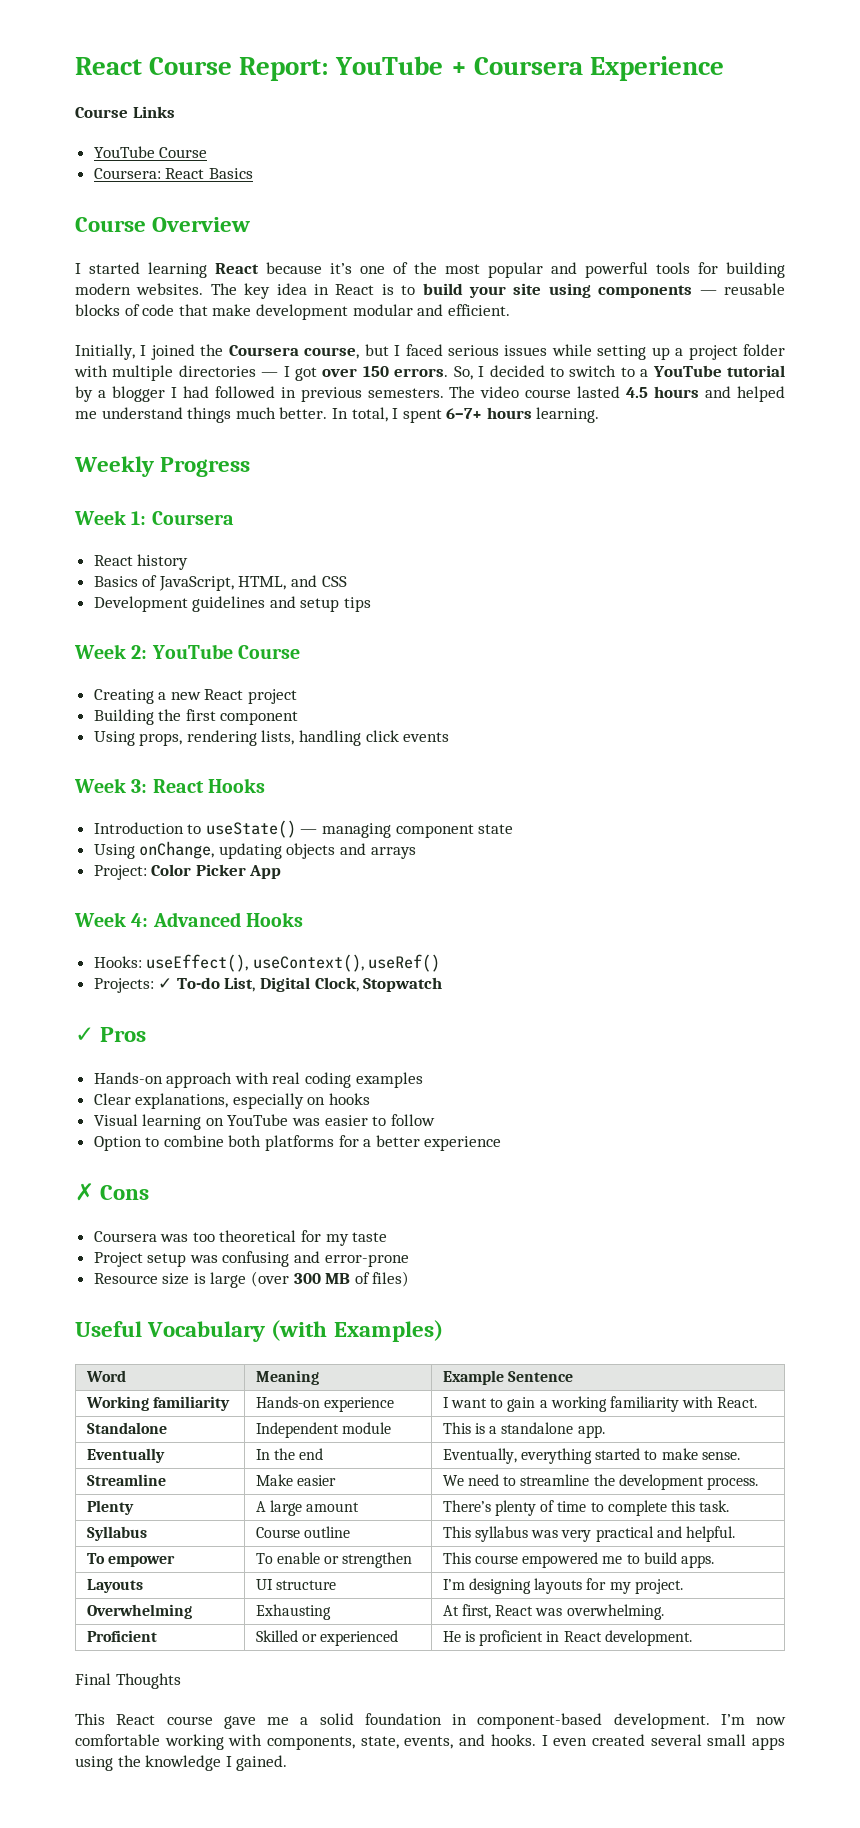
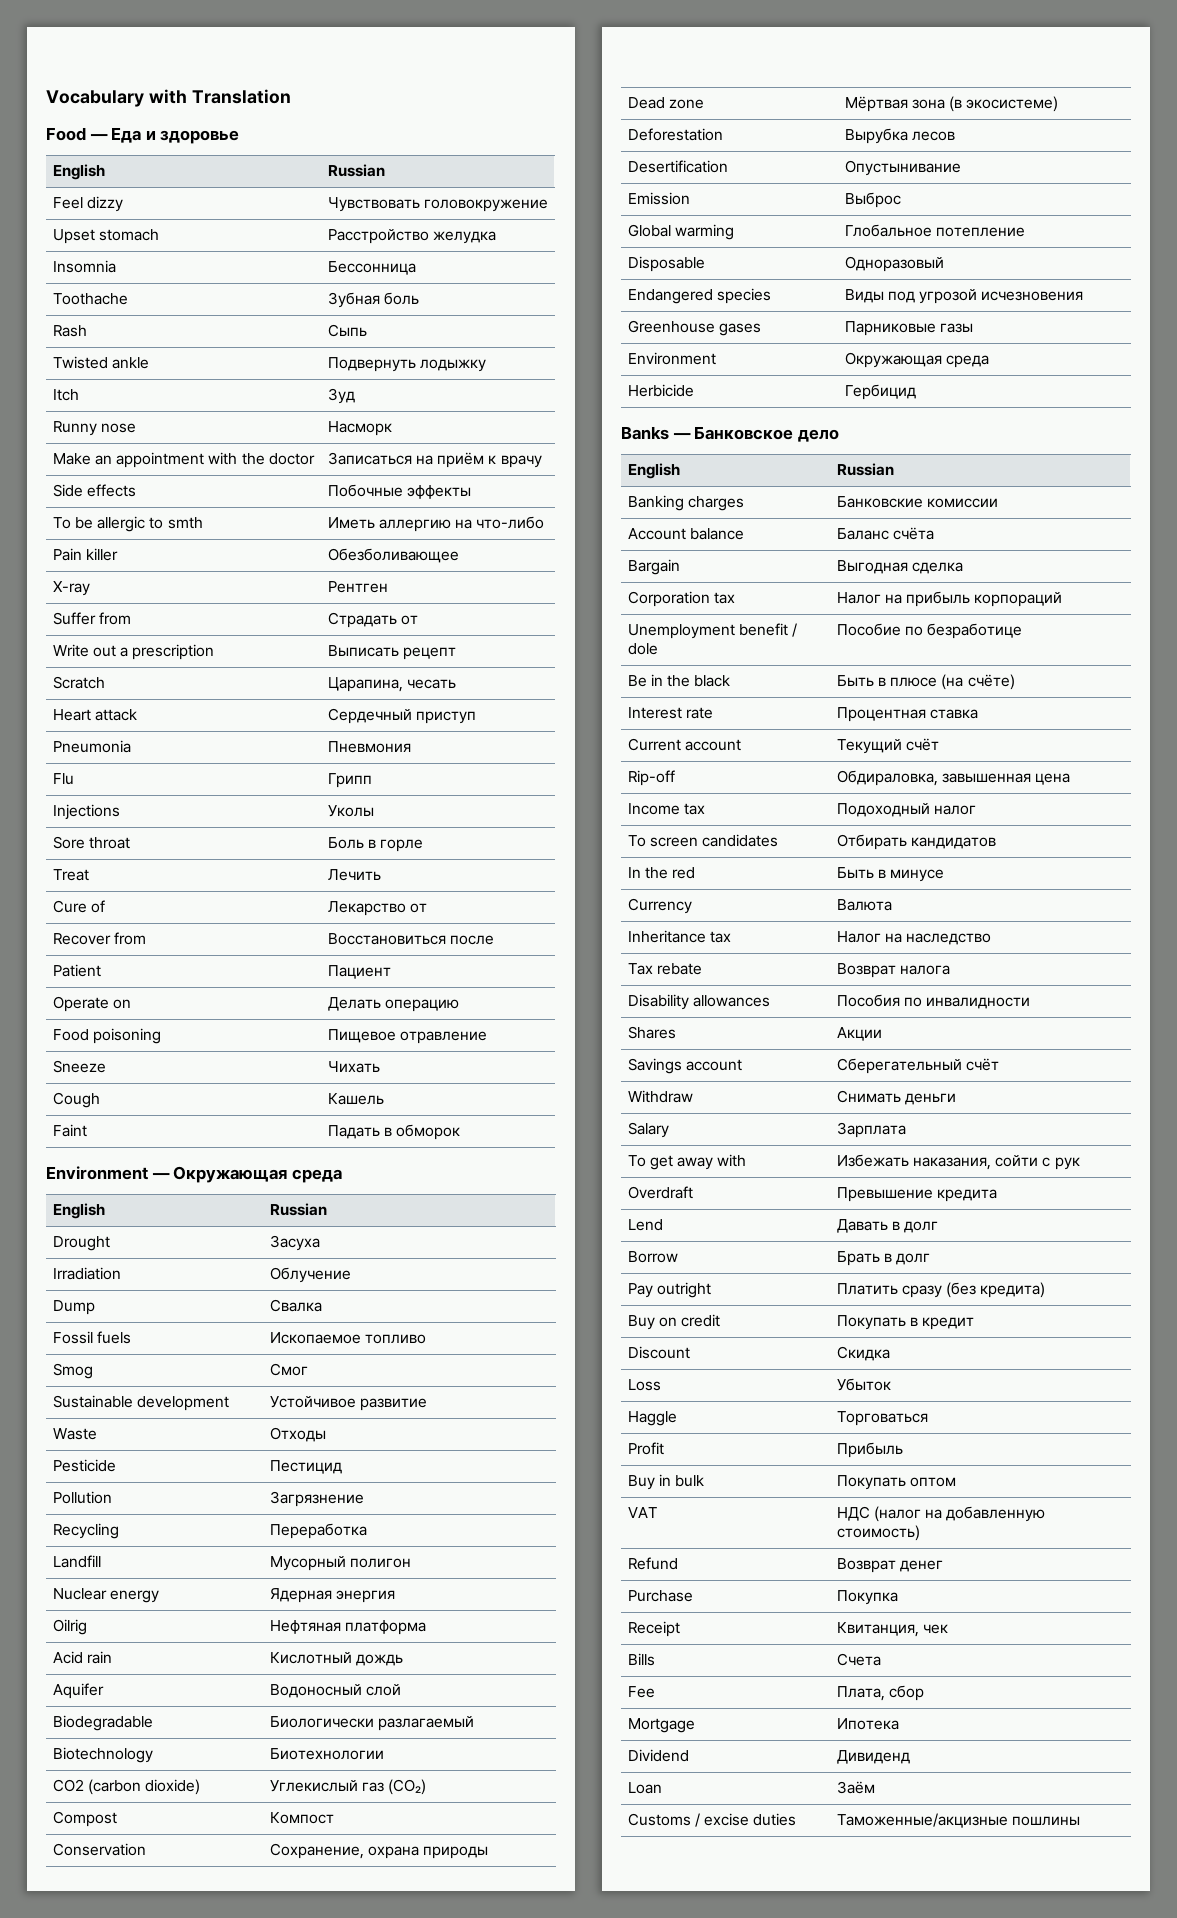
[75,56,724,81] [75,106,175,118] [93,146,208,158] [93,168,253,179] [75,217,251,232] [75,262,785,278] [75,283,785,299] [75,304,510,320] [75,344,785,360] [74,365,785,381] [75,386,785,402] [75,407,600,423] [74,456,251,477] [74,510,234,525] [93,554,189,570] [93,575,347,591] [93,596,372,612] [74,644,300,659] [93,689,298,704] [93,709,299,725] [93,730,450,746] [74,778,265,793] [93,820,514,838] [93,841,416,859] [93,864,282,880] [74,912,303,927] [93,954,441,972] [93,977,443,993] [75,1027,147,1042] [93,1072,423,1088] [93,1093,371,1109] [93,1114,435,1130] [93,1135,502,1151] [75,1183,150,1201] [93,1230,388,1246] [93,1251,409,1267] [93,1271,410,1288] [75,1320,443,1342] [85,1370,126,1382] [255,1370,319,1385] [442,1370,574,1385] [85,1396,231,1411] [255,1396,395,1412] [442,1396,758,1412] [86,1422,167,1434] [255,1422,392,1438] [442,1422,605,1438] [86,1448,165,1463] [255,1448,324,1460] [442,1448,740,1464] [86,1474,166,1486] [255,1474,337,1486] [442,1474,758,1490] [86,1500,134,1515] [255,1500,360,1516] [442,1500,730,1516] [86,1526,147,1541] [255,1526,351,1538] [442,1526,735,1542] [86,1553,176,1567] [255,1552,413,1568] [442,1552,714,1568] [86,1579,143,1593] [255,1579,337,1590] [442,1578,683,1594] [86,1604,192,1619] [255,1604,331,1620] [442,1604,664,1620] [86,1630,157,1642] [255,1630,399,1646] [442,1630,692,1646] [75,1673,181,1689] [75,1713,786,1729] [75,1734,785,1750] [75,1755,288,1771] React Course Report: YouTube + Coursera Experience // Course Links // YouTube Course // Coursera: React Basics // Course Overview // I started learning React because it’s one of the most popular and powerful tools for building modern websites. The key idea in React is to build your site using components — reusable blocks of code that make development modular and efficient. // Initially, I joined the Coursera course, but I faced serious issues while setting up a project folder with multiple directories — I got over 150 errors. So, I decided to switch to a YouTube tutorial by a blogger I had followed in previous semesters. The video course lasted 4.5 hours and helped me understand things much better. In total, I spent 6–7+ hours learning. // Weekly Progress // Week 1: Coursera // React history // Basics of JavaScript, HTML, and CSS // Development guidelines and setup tips // Week 2: YouTube Course // Creating a new React project // Building the first component // Using props, rendering lists, handling click events // Week 3: React Hooks // Introduction to useState() — managing component state // Using onChange, updating objects and arrays // Project: Color Picker App // Week 4: Advanced Hooks // Hooks: useEffect(), useContext(), useRef() // Projects: ✓ To-do List, Digital Clock, Stopwatch // ✓ Pros // Hands-on approach with real coding examples // Clear explanations, especially on hooks // Visual learning on YouTube was easier to follow // Option to combine both platforms for a better experience // ✗ Cons // Coursera was too theoretical for my taste // Project setup was confusing and error-prone // Resource size is large (over 300 MB of files) // Useful Vocabulary (with Examples) // Word | Meaning | Example Sentence // Working familiarity | Hands-on experience | I want to gain a working familiarity with React. // Standalone | Independent module | This is a standalone app. // Eventually | In the end | Eventually, everything started to make sense. // Streamline | Make easier | We need to streamline the development process. // Plenty | A large amount | There’s plenty of time to complete this task. // Syllabus | Course outline | This syllabus was very practical and helpful. // To empower | To enable or strengthen | This course empowered me to build apps. // Layouts | UI structure | I’m designing layouts for my project. // Overwhelming | Exhausting | At first, React was overwhelming. // Proficient | Skilled or experienced | He is proficient in React development. // Final Thoughts // This React course gave me a solid foundation in component-based development. I’m now comfortable working with components, state, events, and hooks. I even created several small apps using the knowledge I gained. -> [46,89,291,107] [46,127,240,144] [52,164,105,180] [327,164,385,177] [52,196,123,212] [327,197,548,212] [52,229,159,244] [327,229,496,244] [52,260,116,273] [327,261,416,275] [52,293,128,305] [327,292,419,308] [52,325,87,337] [327,324,367,337] [52,356,149,369] [327,357,486,372] [52,389,79,401] [327,388,355,404] [52,421,136,436] [327,421,392,436] [52,452,315,468] [327,452,542,468] [52,484,136,497] [327,484,471,499] [52,516,203,532] [327,516,545,532] [52,548,118,561] [327,548,459,563] [52,581,90,596] [327,581,388,593] [52,612,131,625] [327,612,418,628] [52,644,215,660] [327,645,456,660] [52,676,105,689] [327,677,456,692] [52,709,137,721] [327,708,476,724] [52,740,131,753] [327,741,411,753] [52,773,74,785] [327,773,372,788] [52,804,120,820] [327,805,374,817] [52,836,130,849] [327,837,424,852] [52,869,89,881] [327,869,381,881] [52,900,105,913] [327,901,427,916] [52,932,146,945] [327,933,494,945] [52,964,101,977] [327,965,391,979] [52,996,131,1012] [327,997,459,1012] [52,1028,161,1044] [327,1029,487,1044] [52,1060,106,1073] [327,1061,380,1073] [52,1092,100,1108] [327,1093,384,1105] [52,1124,87,1137] [327,1124,461,1140] [46,1166,342,1183] [52,1203,105,1219] [269,1203,327,1216] [52,1236,110,1251] [269,1235,320,1251] [52,1267,121,1280] [269,1267,351,1283] [52,1300,95,1315] [269,1299,322,1312] [52,1331,131,1344] [269,1332,426,1344] [52,1363,93,1379] [269,1363,308,1376] [52,1395,229,1411] [269,1396,427,1411] [52,1428,97,1440] [269,1427,326,1442] [52,1459,116,1472] [269,1460,342,1474] [52,1491,112,1504] [269,1491,364,1507] [52,1523,119,1539] [269,1523,367,1539] [52,1555,101,1568] [269,1556,411,1571] [52,1588,159,1603] [269,1588,395,1603] [52,1619,87,1635] [269,1620,426,1635] [52,1651,112,1664] [269,1652,403,1666] [52,1683,104,1699] [269,1684,401,1698] [52,1715,153,1731] [269,1716,474,1731] [52,1747,153,1763] [269,1748,384,1760] [52,1779,201,1795] [269,1779,427,1795] [52,1811,117,1827] [269,1812,334,1824] [52,1843,146,1856] [269,1843,489,1859] [627,97,704,109] [844,96,1059,112] [627,128,723,141] [844,128,955,144] [627,160,728,173] [844,160,961,176] [627,192,690,205] [844,192,901,208] [627,224,734,240] [844,224,1025,237] [627,256,705,272] [844,256,944,272] [627,288,771,304] [844,289,1084,304] [627,320,761,336] [844,321,973,336] [627,352,716,365] [844,352,989,368] [627,384,694,397] [844,384,916,400] [621,426,839,442] [627,463,680,479] [836,463,894,476] [627,495,744,511] [836,496,998,508] [627,528,744,540] [836,527,934,540] [627,559,680,575] [836,560,963,574] [627,591,735,607] [836,591,1063,607] [627,623,798,639] [627,643,658,655] [836,623,1023,639] [627,674,731,687] [836,674,1015,690] [627,707,713,719] [836,707,978,722] [627,738,741,751] [836,738,939,754] [627,770,675,786] [836,770,1071,786] [627,803,705,815] [836,803,976,817] [627,834,779,847] [836,834,996,850] [627,867,696,879] [836,867,945,882] [627,898,692,914] [836,899,892,911] [627,930,731,943] [836,931,992,945] [627,963,702,975] [836,963,950,978] [627,994,770,1010] [836,994,1031,1009] [627,1026,676,1039] [836,1027,882,1041] [627,1058,742,1074] [836,1058,999,1074] [627,1090,693,1103] [836,1090,956,1105] [627,1122,669,1138] [836,1122,906,1138] [627,1154,747,1170] [836,1154,1080,1170] [627,1186,693,1199] [836,1187,997,1202] [627,1219,663,1231] [836,1219,939,1233] [627,1251,678,1263] [836,1251,931,1266] [627,1282,711,1298] [836,1282,1046,1298] [627,1314,721,1330] [836,1315,975,1330] [627,1346,690,1359] [836,1346,890,1361] [627,1379,661,1391] [836,1378,891,1391] [627,1411,677,1426] [836,1411,928,1426] [627,1442,664,1455] [836,1442,903,1458] [627,1474,705,1490] [836,1475,956,1490] [627,1507,657,1518] [836,1506,1046,1522] [836,1525,920,1541] [627,1557,678,1570] [836,1558,943,1573] [627,1590,693,1602] [836,1590,898,1605] [627,1621,680,1637] [836,1622,948,1637] [627,1653,655,1666] [836,1653,881,1666] [627,1686,655,1698] [836,1685,924,1701] [627,1718,695,1733] [836,1718,899,1730] [627,1749,689,1762] [836,1750,910,1764] [627,1782,662,1794] [836,1781,875,1794] [627,1813,797,1827] [836,1813,1080,1828] Vocabulary with Translation // Food — Еда и здоровье // English | Russian // Feel dizzy | Чувствовать головокружение // Upset stomach | Расстройство желудка // Insomnia | Бессонница // Toothache | Зубная боль // Rash | Сыпь // Twisted ankle | Подвернуть лодыжку // Itch | Зуд // Runny nose | Насморк // Make an appointment with the doctor | Записаться на приём к врачу // Side effects | Побочные эффекты // To be allergic to smth | Иметь аллергию на что-либо // Pain killer | Обезболивающее // X-ray | Рентген // Suffer from | Страдать от // Write out a prescription | Выписать рецепт // Scratch | Царапина, чесать // Heart attack | Сердечный приступ // Pneumonia | Пневмония // Flu | Грипп // Injections | Уколы // Sore throat | Боль в горле // Treat | Лечить // Cure of | Лекарство от // Recover from | Восстановиться после // Patient | Пациент // Operate on | Делать операцию // Food poisoning | Пищевое отравление // Sneeze | Чихать // Cough | Кашель // Faint | Падать в обморок // Environment — Окружающая среда // English | Russian // Drought | Засуха // Irradiation | Облучение // Dump | Свалка // Fossil fuels | Ископаемое топливо // Smog | Смог // Sustainable development | Устойчивое развитие // Waste | Отходы // Pesticide | Пестицид // Pollution | Загрязнение // Recycling | Переработка // Landfill | Мусорный полигон // Nuclear energy | Ядерная энергия // Oilrig | Нефтяная платформа // Acid rain | Кислотный дождь // Aquifer | Водоносный слой // Biodegradable | Биологически разлагаемый // Biotechnology | Биотехнологии // CO2 (carbon dioxide) | Углекислый газ (CO₂) // Compost | Компост // Conservation | Сохранение, охрана природы // Dead zone | Мёртвая зона (в экосистеме) // Deforestation | Вырубка лесов // Desertification | Опустынивание // Emission | Выброс // Global warming | Глобальное потепление // Disposable | Одноразовый // Endangered species | Виды под угрозой исчезновения // Greenhouse gases | Парниковые газы // Environment | Окружающая среда // Herbicide | Гербицид // Banks — Банковское дело // English | Russian // Banking charges | Банковские комиссии // Account balance | Баланс счёта // Bargain | Выгодная сделка // Corporation tax | Налог на прибыль корпораций // Unemployment benefit / dole | Пособие по безработице // Be in the black | Быть в плюсе (на счёте) // Interest rate | Процентная ставка // Current account | Текущий счёт // Rip-off | Обдираловка, завышенная цена // Income tax | Подоходный налог // To screen candidates | Отбирать кандидатов // In the red | Быть в минусе // Currency | Валюта // Inheritance tax | Налог на наследство // Tax rebate | Возврат налога // Disability allowances | Пособия по инвалидности // Shares | Акции // Savings account | Сберегательный счёт // Withdraw | Снимать деньги // Salary | Зарплата // To get away with | Избежать наказания, сойти с рук // Overdraft | Превышение кредита // Lend | Давать в долг // Borrow | Брать в долг // Pay outright | Платить сразу (без кредита) // Buy on credit | Покупать в кредит // Discount | Скидка // Loss | Убыток // Haggle | Торговаться // Profit | Прибыль // Buy in bulk | Покупать оптом // VAT | НДС (налог на добавленную стоимость) // Refund | Возврат денег // Purchase | Покупка // Receipt | Квитанция, чек // Bills | Счета // Fee | Плата, сбор // Mortgage | Ипотека // Dividend | Дивиденд // Loan | Заём // Customs / excise duties | Таможенные/акцизные пошлины

